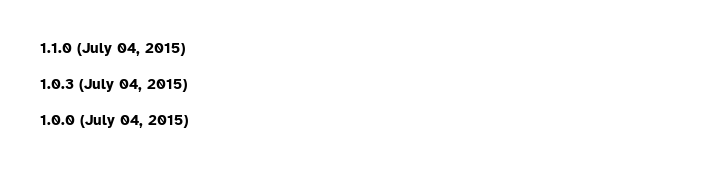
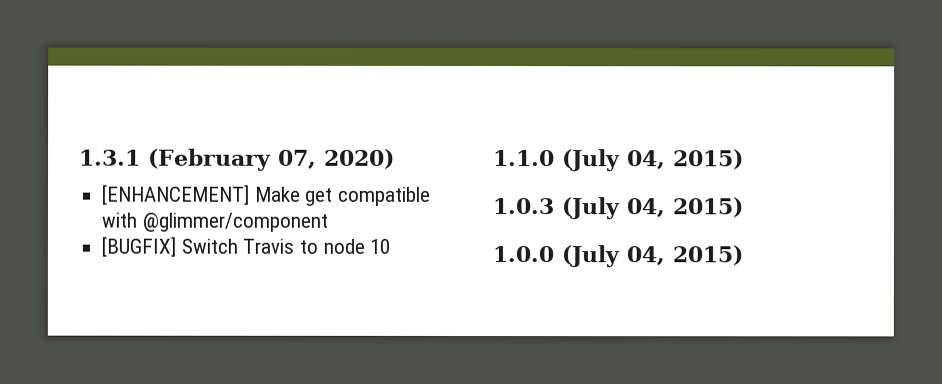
(40, 48) none -> [79,148,395,171] [101,184,432,206] [101,212,328,232] [101,236,391,257] 1.3.1 (February 07, 2020) // [ENHANCEMENT] Make get compatible with @glimmer/component // [BUGFIX] Switch Travis to node 10 //

